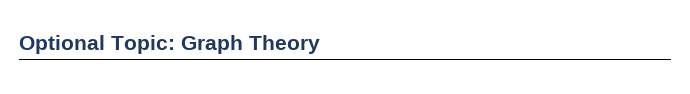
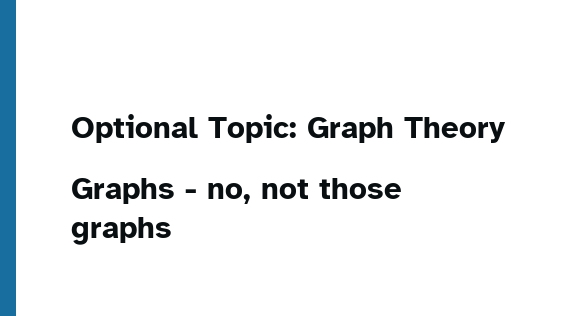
(320, 44) none -> [71,178,402,204] [71,217,172,245] // Graphs - no, not those graphs

